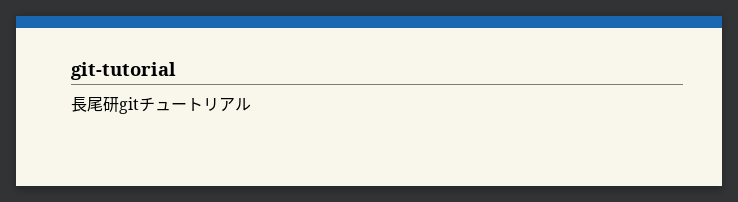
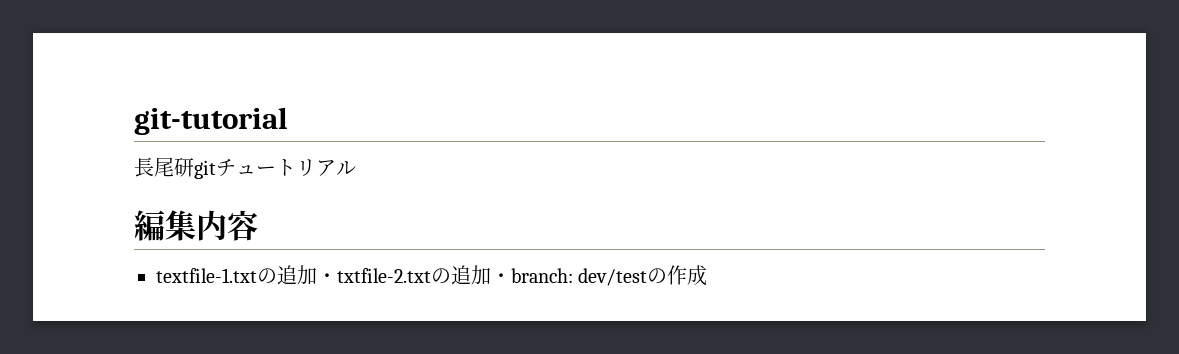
(251, 104) none -> [134,210,258,241] [156,265,708,286] // 編集内容 // textfile-1.txtの追加・txtfile-2.txtの追加・branch: dev/testの作成

